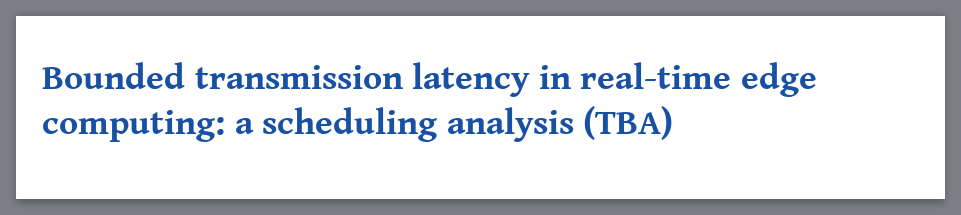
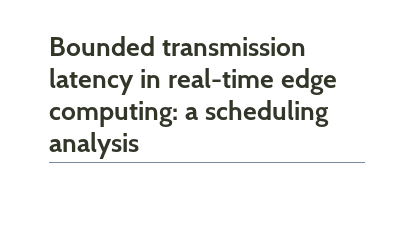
[583,106,674,140] (TBA) -> (139, 145) none

